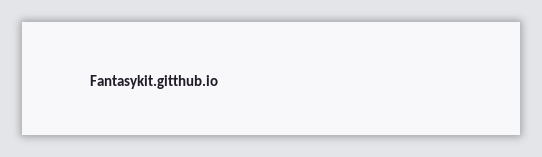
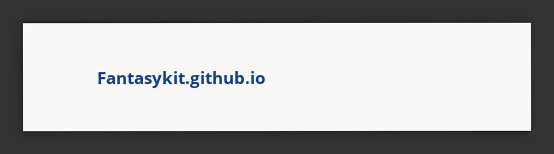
[90,75,218,89] Fantasykit.gitthub.io -> [96,71,267,89] Fantasykit.github.io

